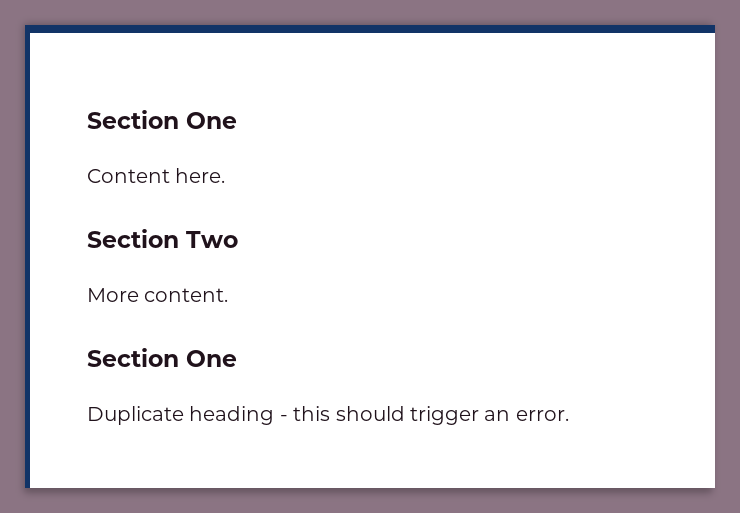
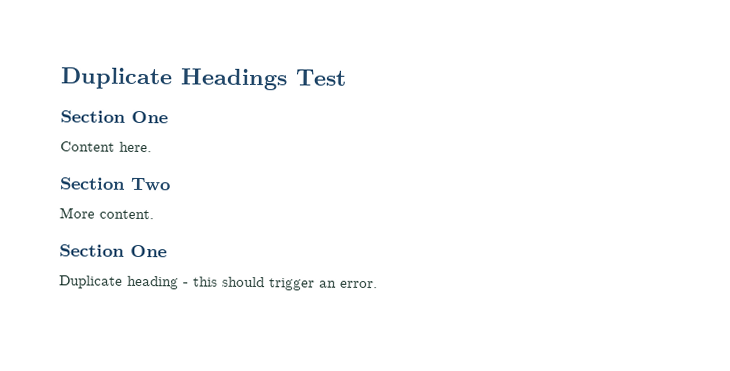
(87, 119) none -> [60,67,347,91] Duplicate Headings Test //

